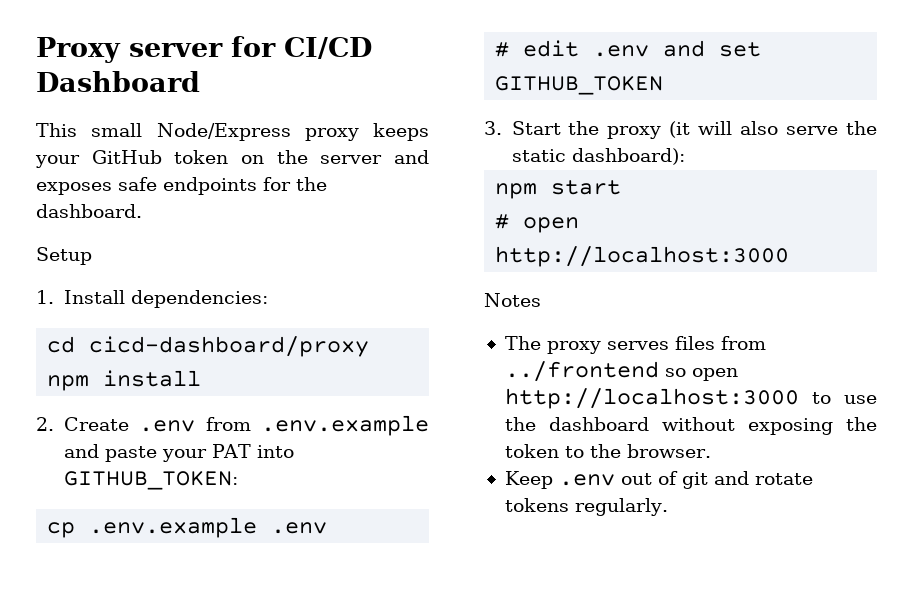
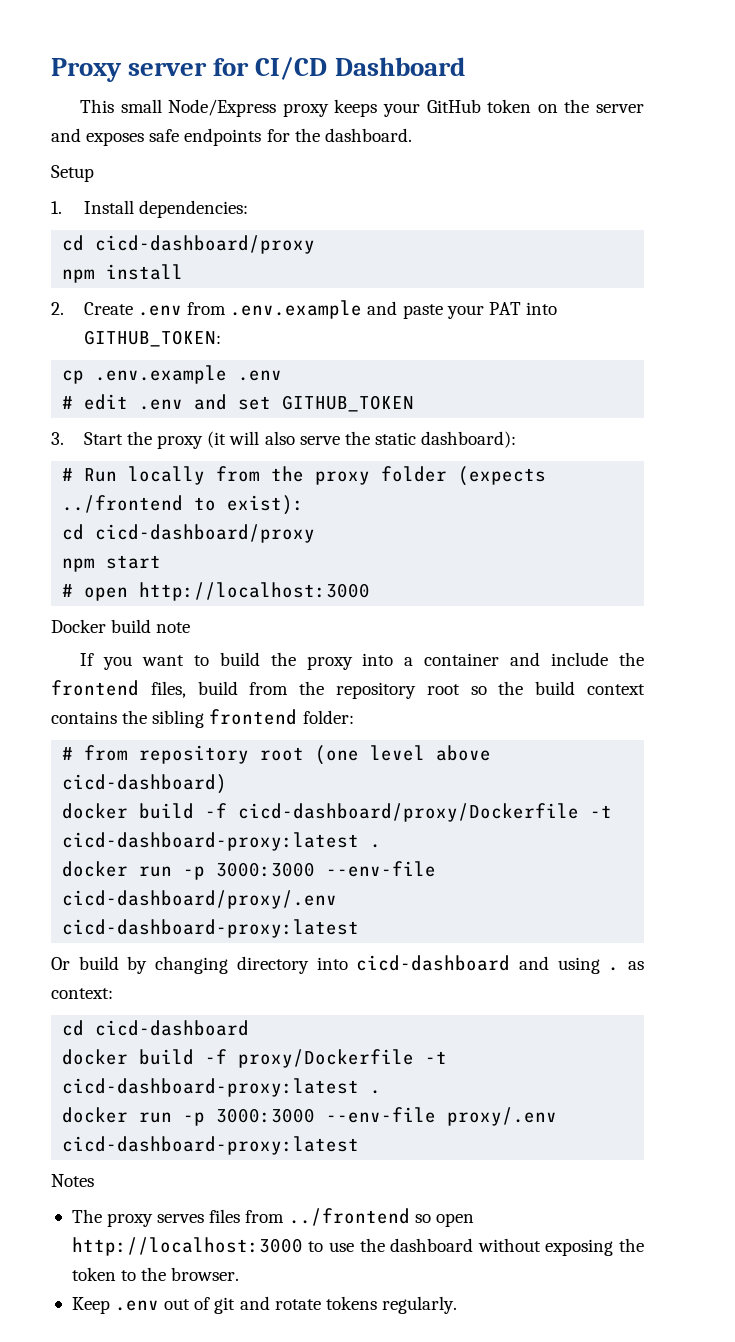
(685, 156) none -> [62,466,547,486] [62,495,305,515] [62,524,316,543] // # Run locally from the proxy folder (expects ../frontend to exist): // cd cicd-dashboard/proxy
(790, 256) none -> [51,619,191,633] [80,652,644,670] [51,680,645,699] [51,709,354,728] [62,745,492,765] [62,774,228,794] [62,803,613,822] [62,832,382,851] [62,861,437,880] [62,890,338,909] [62,919,360,938] [51,955,645,974] [51,988,113,999] [62,1020,250,1036] [62,1049,448,1068] [62,1078,382,1097] [62,1107,558,1126] [62,1136,360,1155] // Docker build note // If you want to build the proxy into a container and include the frontend files, build from the repository root so the build context contains the sibling frontend folder: // # from repository root (one level above cicd-dashboard) // docker build -f cicd-dashboard/proxy/Dockerfile -t cicd-dashboard-proxy:latest . // docker run -p 3000:3000 --env-file cicd-dashboard/proxy/.env cicd-dashboard-proxy:latest // Or build by changing directory into cicd-dashboard and using . as context: // cd cicd-dashboard // docker build -f proxy/Dockerfile -t cicd-dashboard-proxy:latest . // docker run -p 3000:3000 --env-file proxy/.env cicd-dashboard-proxy:latest

